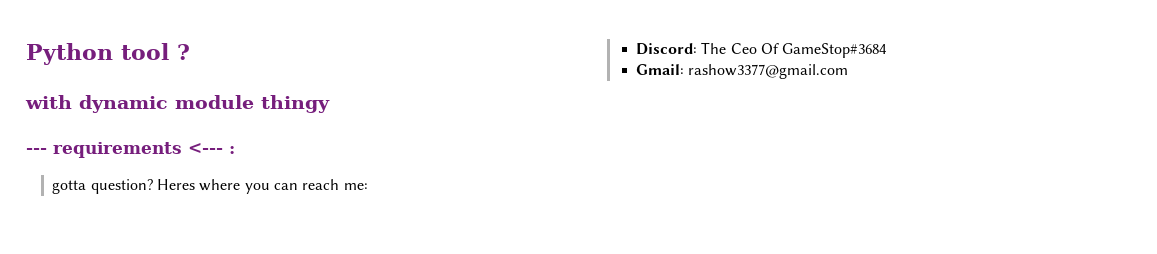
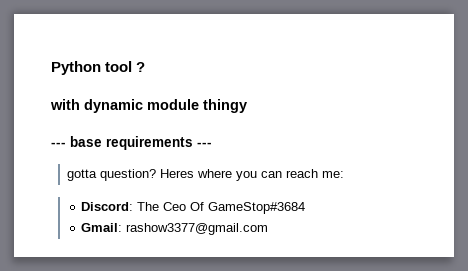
[53,142,235,158] requirements <--- : -> [70,136,212,150] base requirements ---

